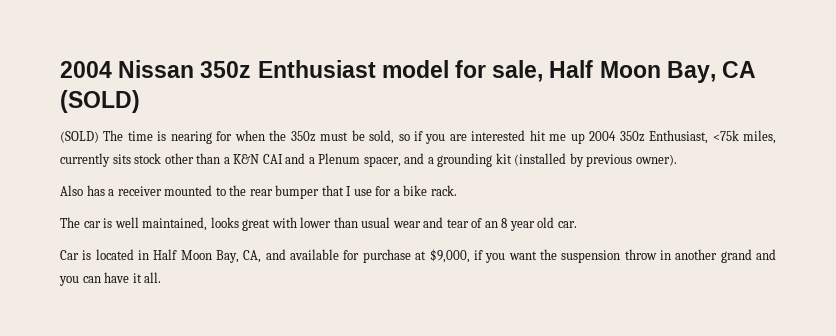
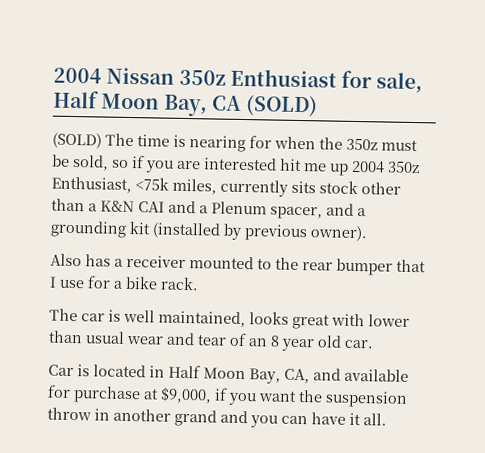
[381,60,449,78] model -> (337, 78) none

